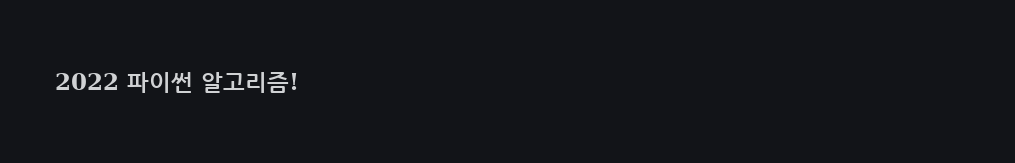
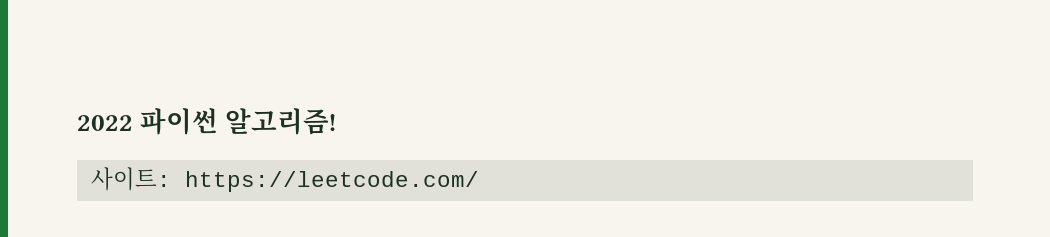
(299, 82) none -> [90,167,479,192] // 사이트: https://leetcode.com/

